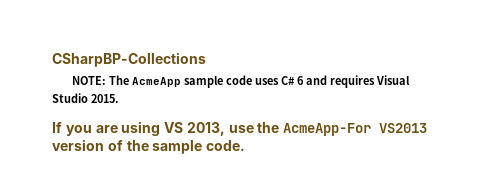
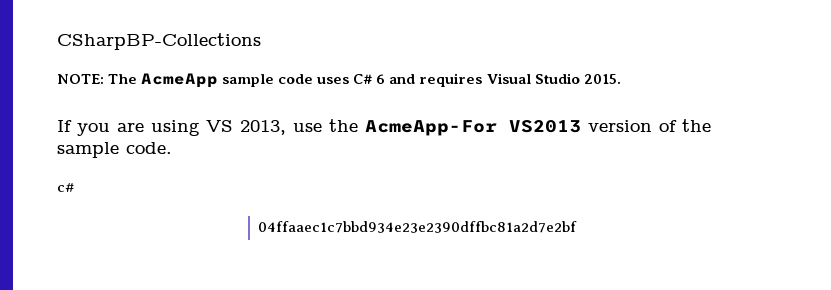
(246, 145) none -> [57,183,74,192] [258,221,578,233] // c# // 04ffaaec1c7bbd934e23e2390dffbc81a2d7e2bf

